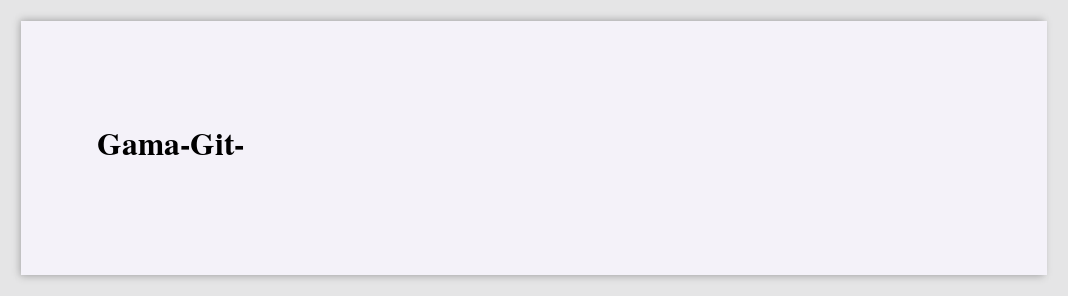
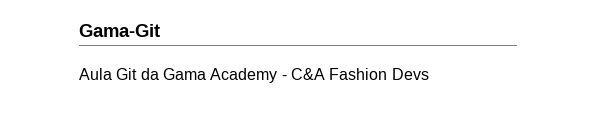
[97,134,244,155] Gama-Git- -> [79,24,160,37] [79,68,429,83] Gama-Git // Aula Git da Gama Academy - C&A Fashion Devs

